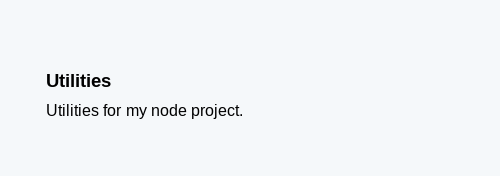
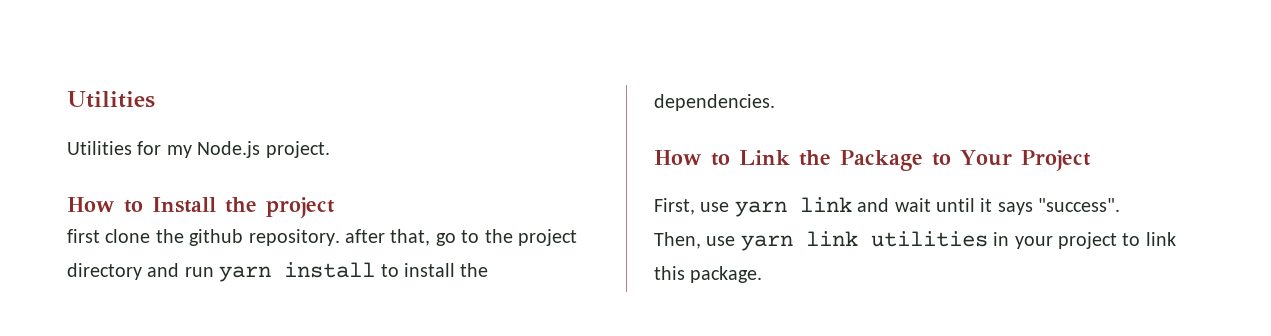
[150,104,187,116] node -> [197,141,261,158] Node.js
(244, 111) none -> [67,197,335,218] [67,229,577,246] [67,262,489,282] [654,94,775,111] [654,150,1091,171] [654,197,1121,217] [654,231,1176,251] [654,266,763,283] // How to Install the project // first clone the github repository. after that, go to the project directory and run yarn install to install the dependencies. // How to Link the Package to Your Project // First, use yarn link and wait until it says "success". // Then, use yarn link utilities in your project to link this package.

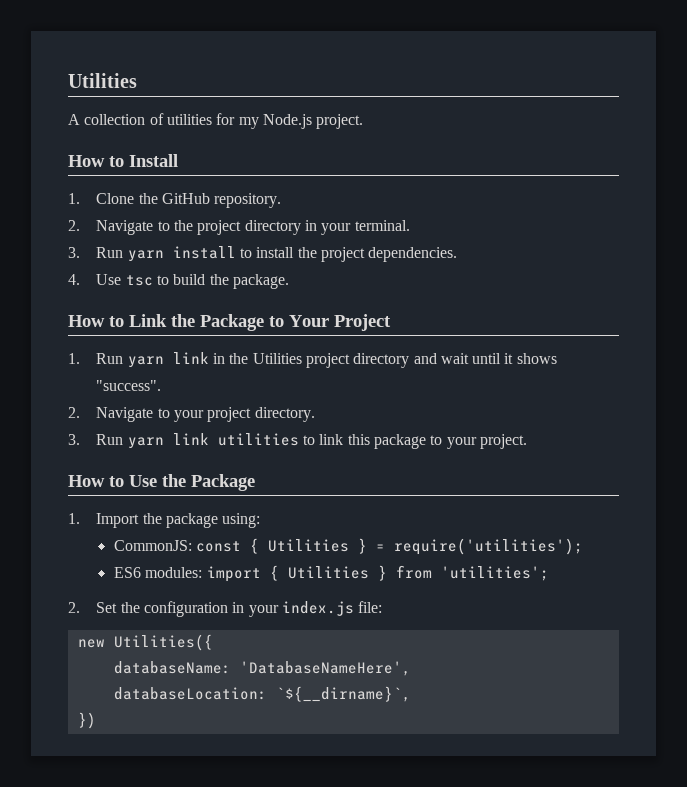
[67,141,132,155] Utilities -> [68,113,212,125] A collection of utilities
[225,197,335,218] [67,229,577,246] [67,263,214,280] the project // first clone the github repository. after that, go to the project directory and run -> [68,193,282,208] [68,220,410,235] [68,247,124,258] // 1. Clone the GitHub repository. // 2. Navigate to the project directory in your terminal. // 3. Run
(489, 270) none -> [320,247,365,262] project
(775, 102) none -> [68,274,289,289] // 4. Use tsc to build the package.
[654,197,852,217] First, use yarn link -> [68,352,410,368] 1. Run yarn link in the Utilities project directory
[997,202,1033,215] says -> [516,353,557,364] shows
[654,231,1176,251] [654,266,763,283] Then, use yarn link utilities in your project to link this package. -> [68,407,315,422] [68,433,527,449] [68,474,255,491] [68,513,261,528] [113,538,584,555] [113,565,549,582] [68,601,383,617] [77,634,213,651] [113,661,411,676] [113,686,411,702] [77,712,96,729] 2. Navigate to your project directory. // 3. Run yarn link utilities to link this package to your project. // How to Use the Package // 1. Import the package using: // CommonJS: const { Utilities } = require('utilities'); // ES6 modules: import { Utilities } from 'utilities'; // 2. Set the configuration in your index.js file: // new Utilities({ // databaseName: 'DatabaseNameHere', // databaseLocation: `${__dirname}`, // })

